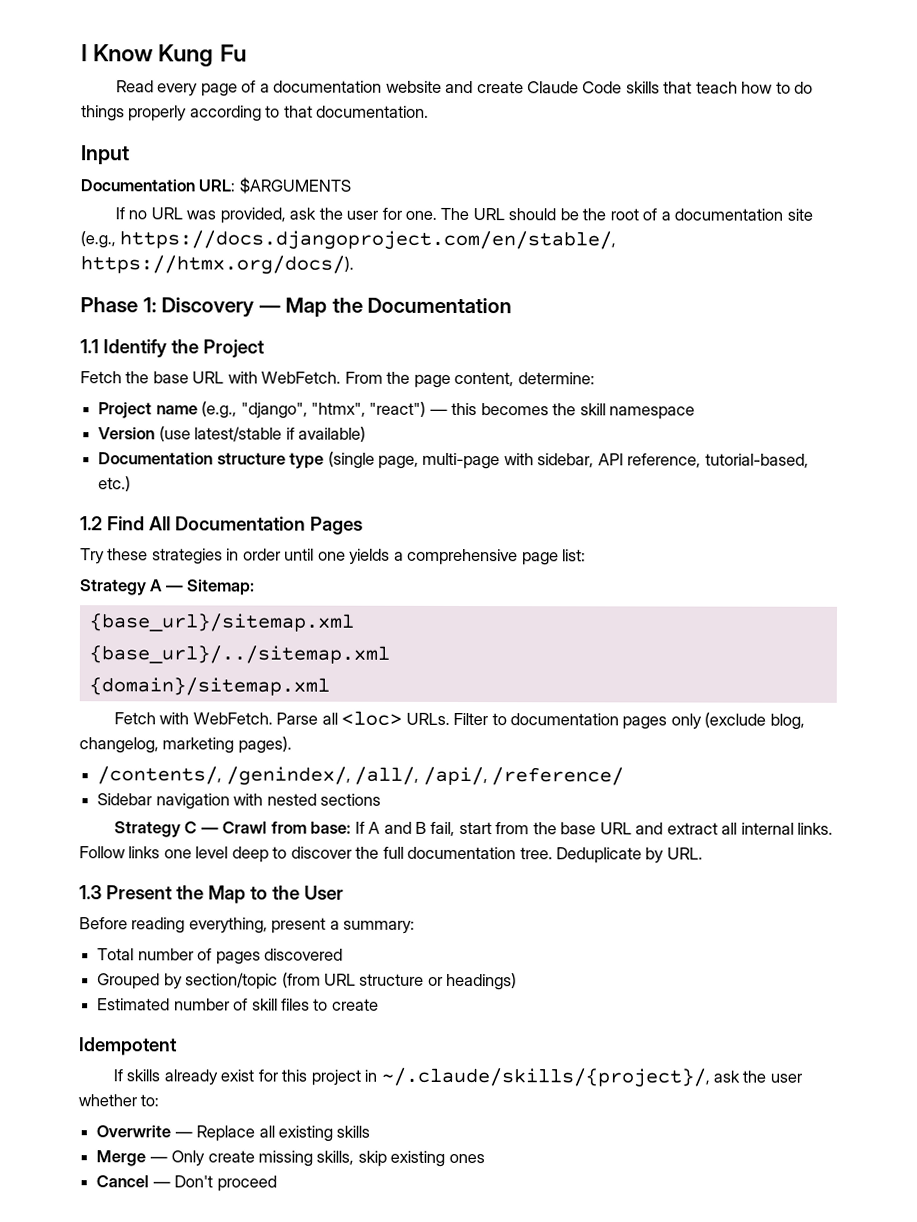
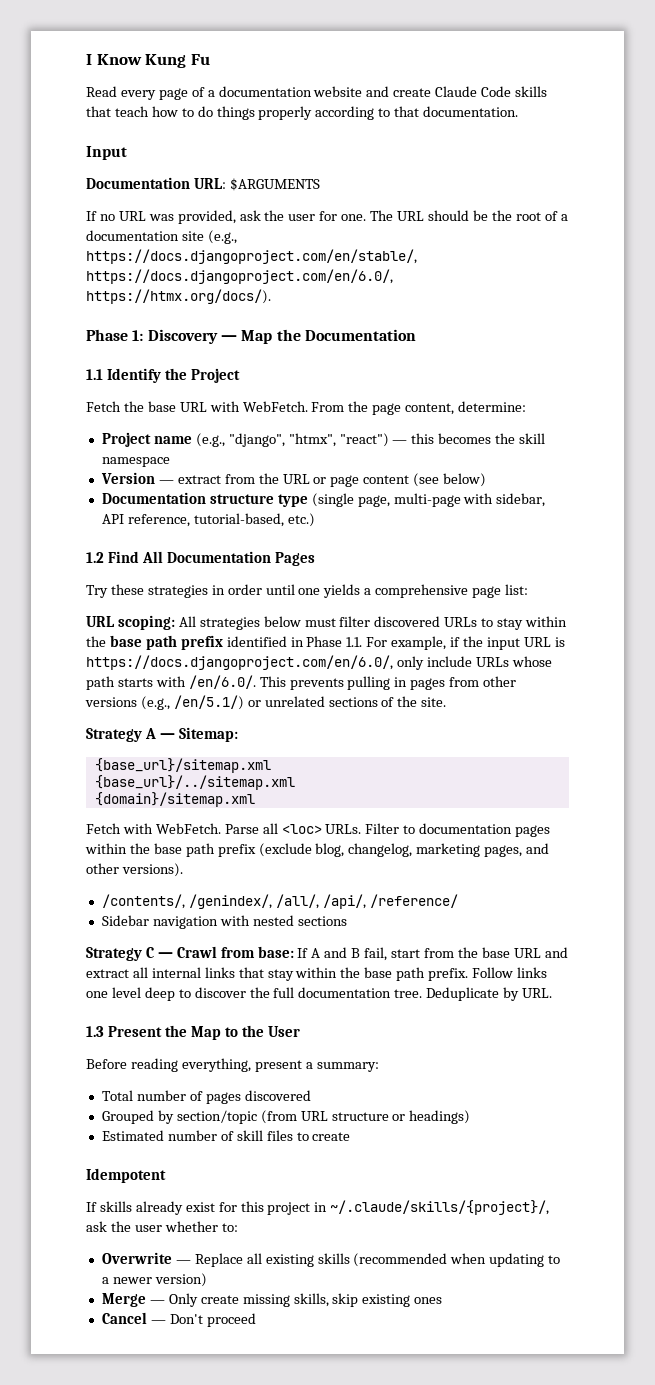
(617, 240) none -> [86,269,393,284] https://docs.djangoproject.com/en/6.0/,
[158,426,366,442] (use latest/stable if available) -> [158,473,487,487] — extract from the URL or page content (see below)
(587, 555) none -> [86,615,568,630] [86,635,565,650] [86,655,552,670] [86,675,517,690] [85,695,447,710] // URL scoping: All strategies below must filter discovered URLs to stay within the base path prefix identified in Phase 1.1. For example, if the input URL is https://docs.djangoproject.com/en/6.0/, only include URLs whose path starts with /en/6.0/. This prevents pulling in pages from other versions (e.g., /en/5.1/) or unrelated sections of the site.
[670,712,805,730] [79,736,292,754] only (exclude blog, changelog, marketing pages). -> [85,843,550,857] [86,863,183,877] within the base path prefix (exclude blog, changelog, marketing pages, and other versions).
[796,822,833,835] links. -> [204,967,469,981] links that stay within the base path prefix.
(371, 1131) none -> [353,1253,561,1267] [101,1273,207,1287] (recommended when updating to a newer version)

